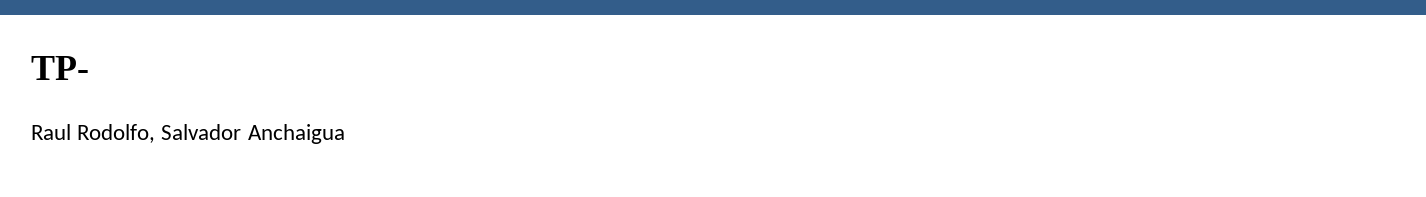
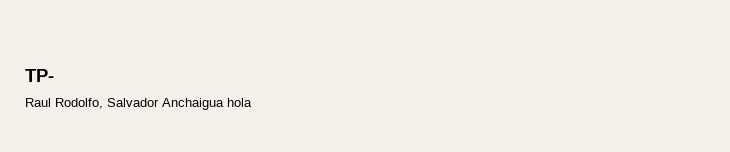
(345, 134) none -> [227,98,252,107] hola

